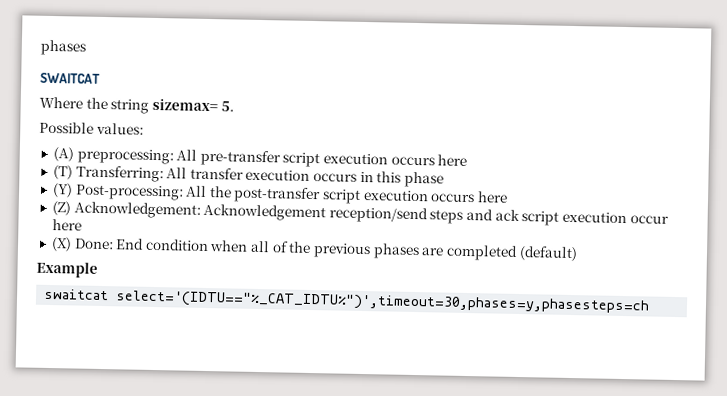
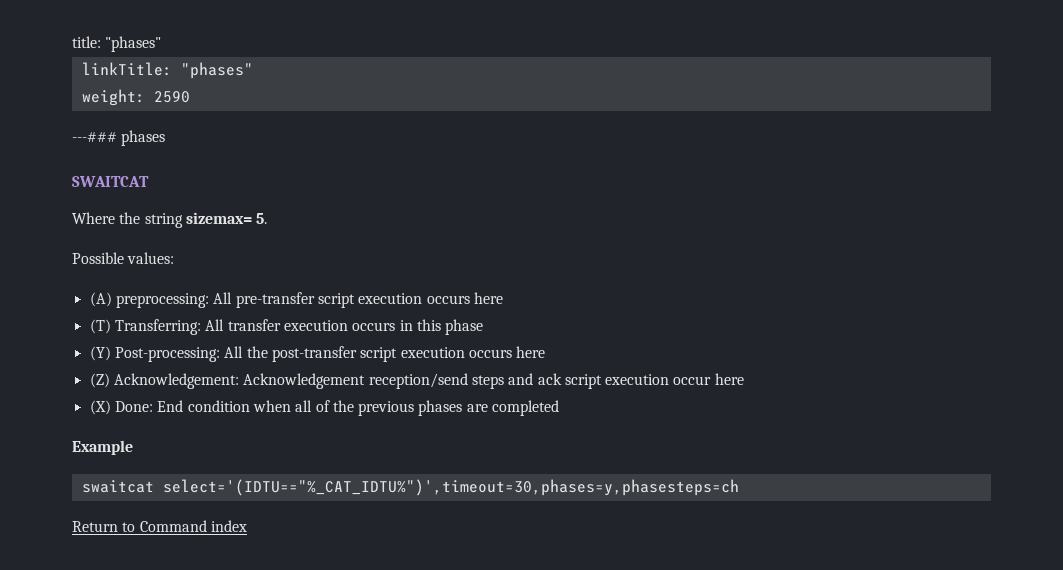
(40, 47) none -> [72,36,162,52] [81,62,253,79] [81,89,190,106] [72,132,117,142] title: "phases" // linkTitle: "phases" // weight: 2590 // ---###
[518,245,578,262] (default) -> (560, 408) none
(651, 302) none -> [72,520,247,532] // Return to Command index

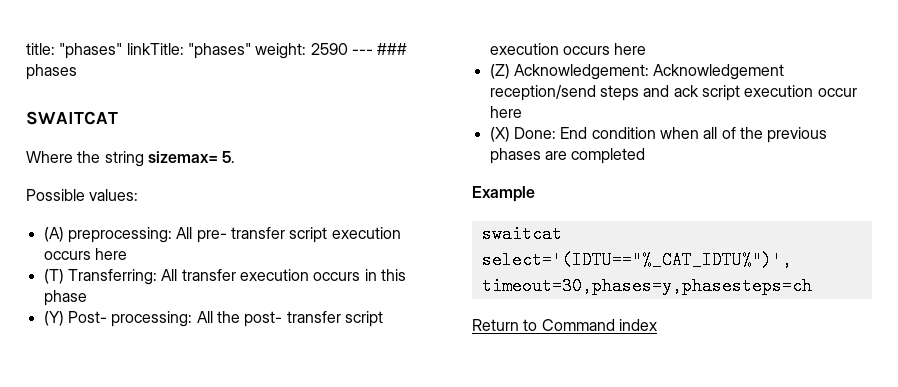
(162, 44) // -> (123, 51) none
(253, 70) // -> (251, 51) none
[72,132,117,142] // ---### -> [351,43,408,55] --- ###
[235,292,315,308] pre-transfer -> [196,227,285,243] pre- transfer
[114,346,357,362] Post-processing: All the post-transfer -> [67,311,341,327] Post- processing: All the post- transfer

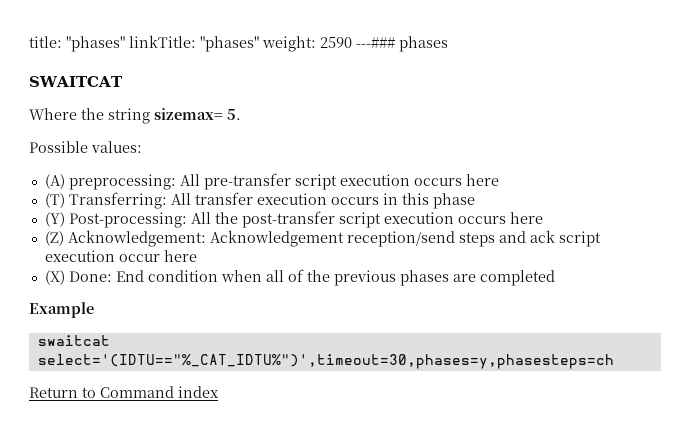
[351,43,408,55] --- ### -> [356,37,395,48] ---###
[196,227,285,243] pre- transfer -> [203,173,291,190] pre-transfer
[67,311,341,327] Post- processing: All the post- transfer -> [68,211,335,228] Post-processing: All the post-transfer

